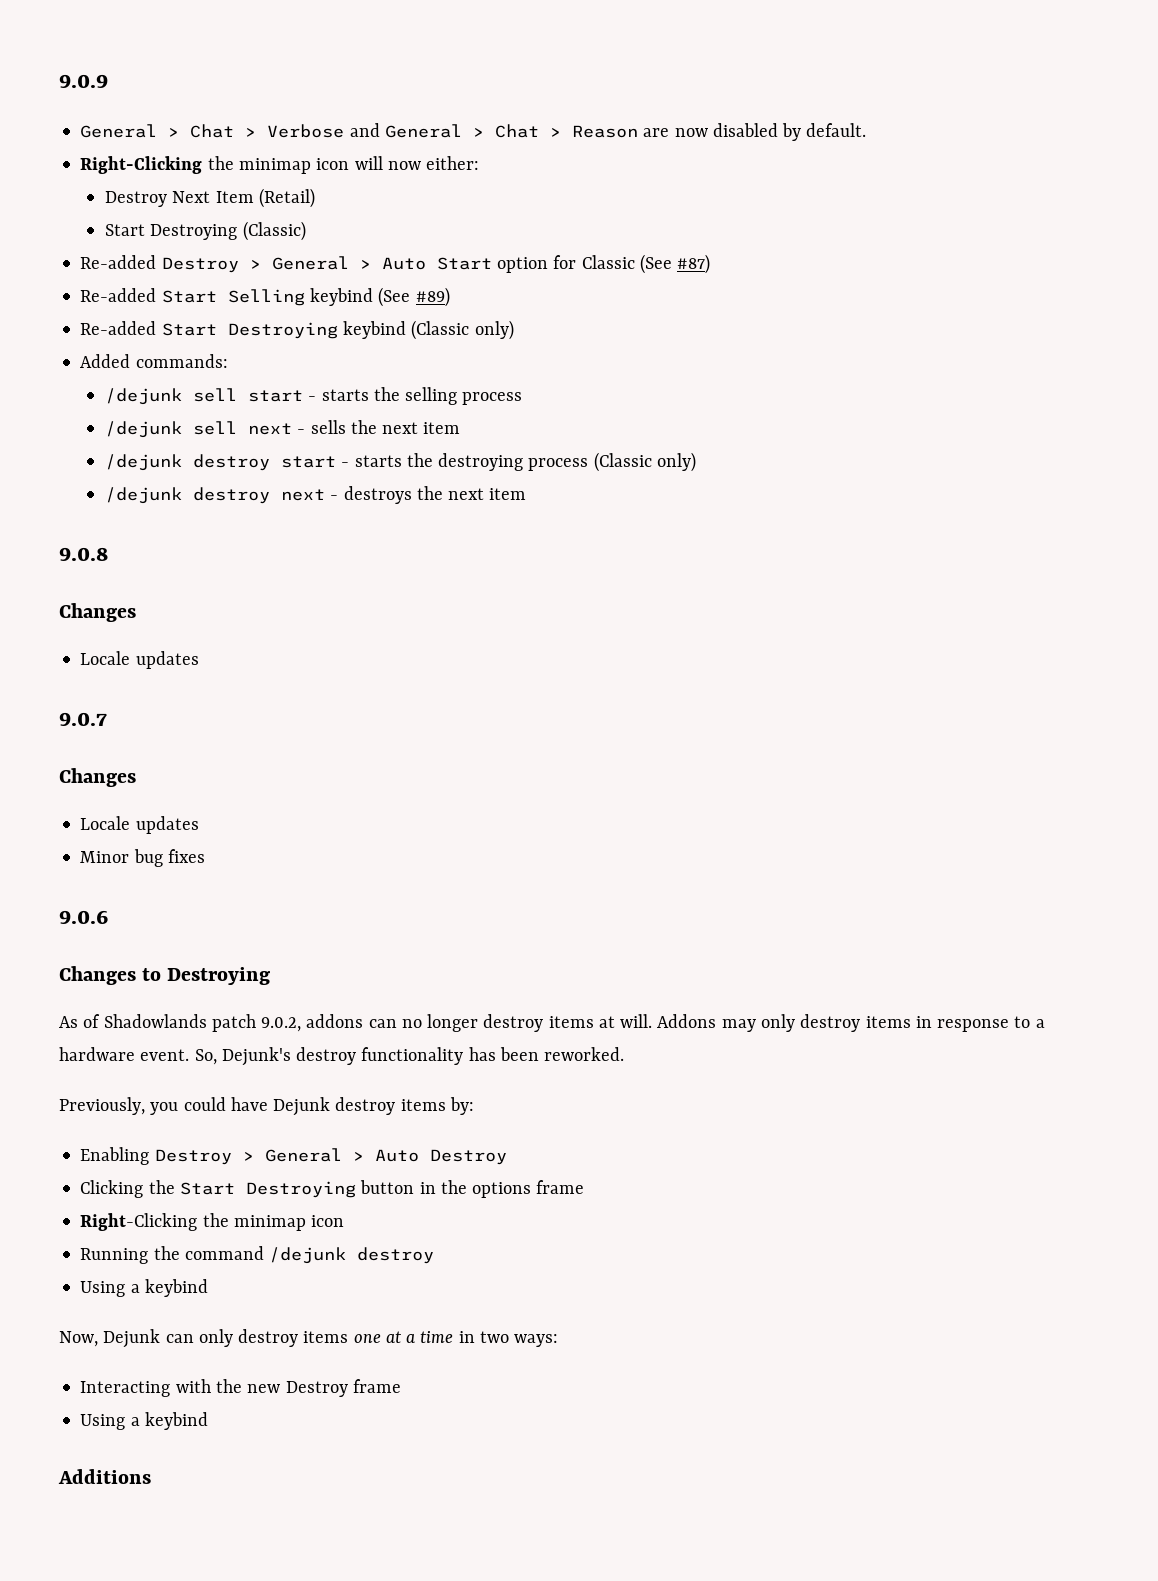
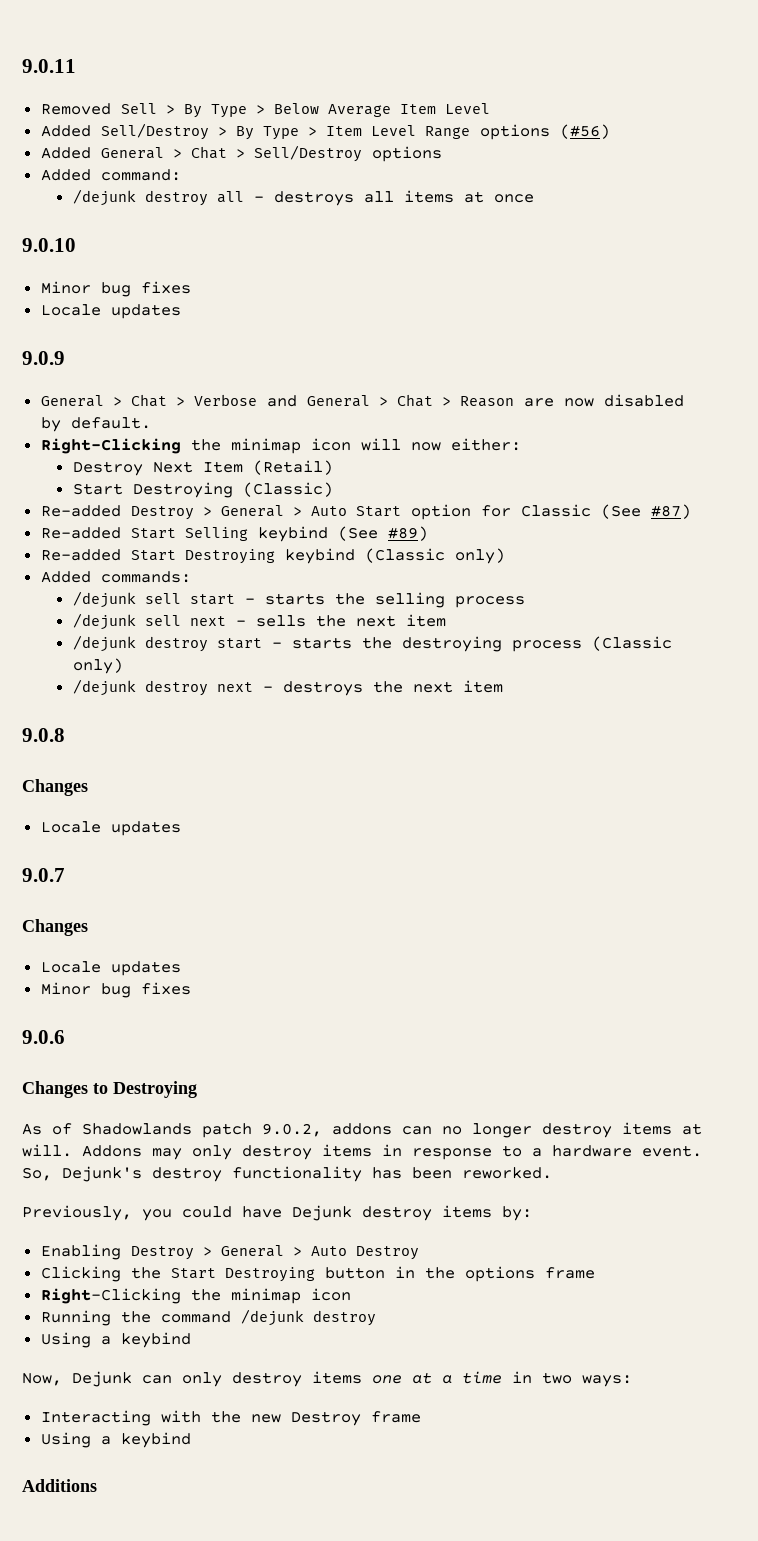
(59, 81) none -> [22,59,76,73] [40,103,490,118] [40,123,610,140] [40,145,442,162] [40,169,181,181] [72,189,534,206] [22,238,76,252] [40,281,191,297] [40,304,181,319] 9.0.11 // Removed Sell > By Type > Below Average Item Level // Added Sell/Destroy > By Type > Item Level Range options (#56) // Added General > Chat > Sell/Destroy options // Added command: // /dejunk destroy all - destroys all items at once // 9.0.10 // Minor bug fixes // Locale updates //

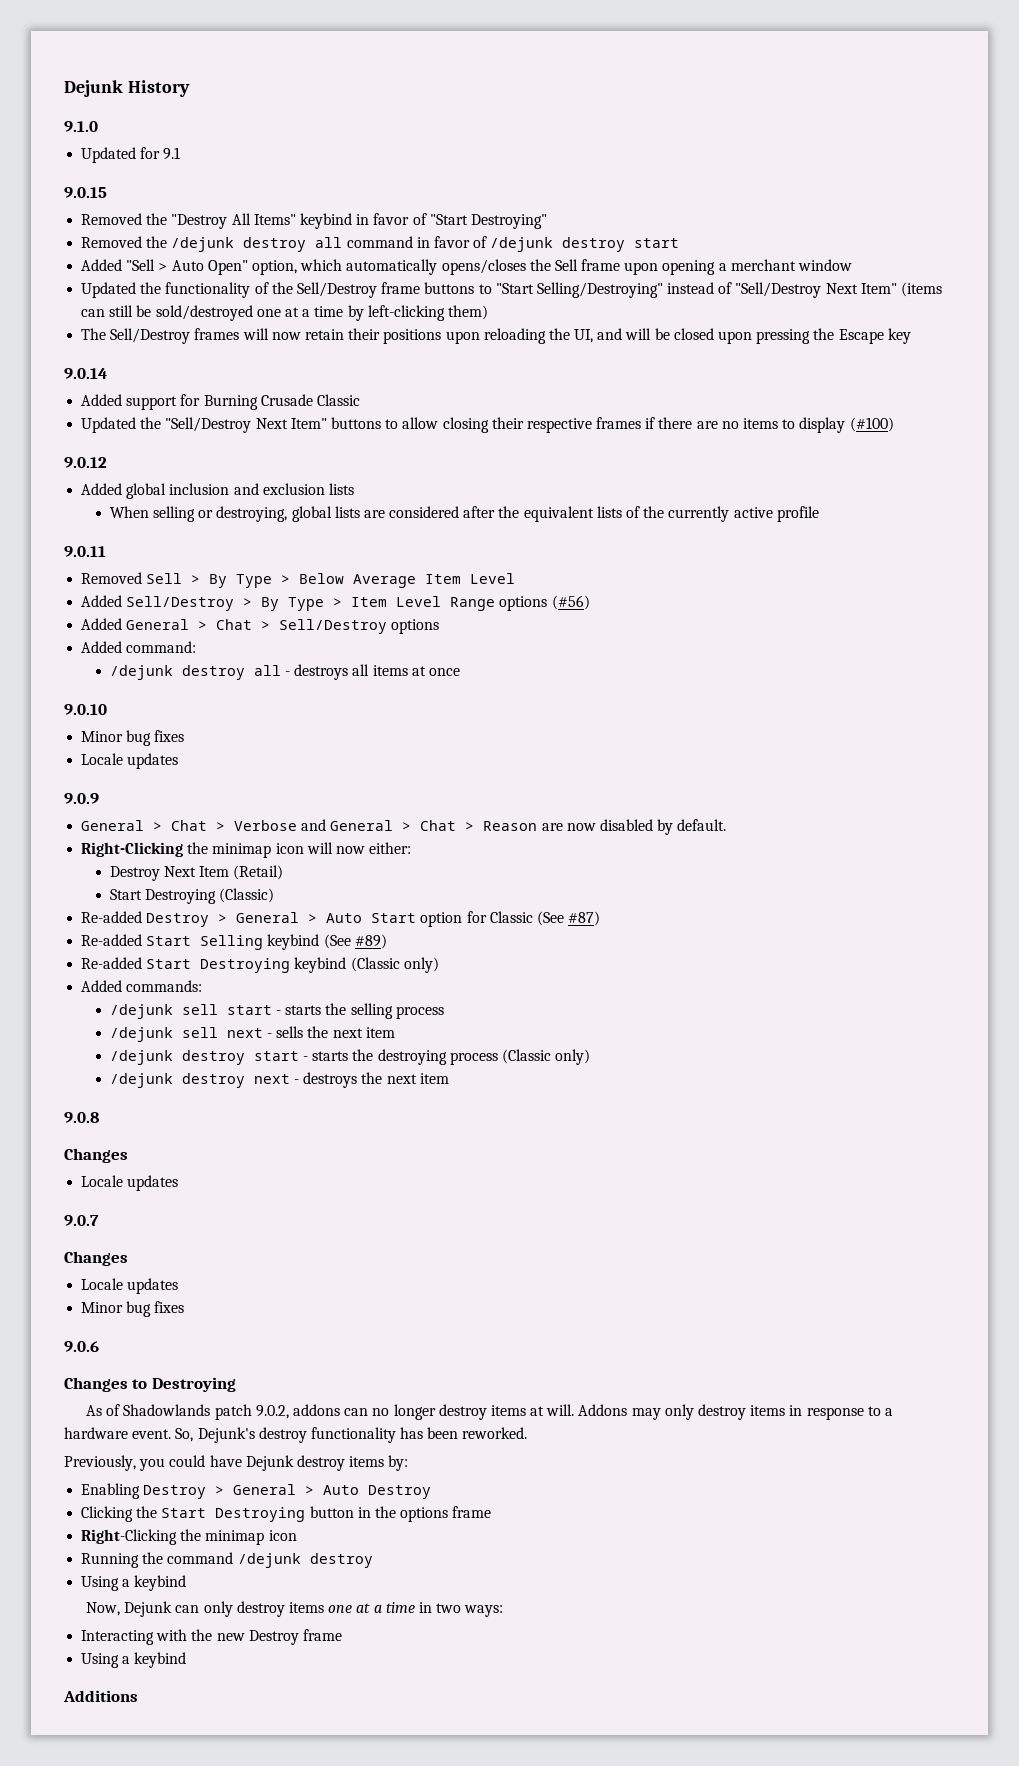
(22, 66) none -> [64,80,190,97] [64,121,98,132] [81,147,181,163] [64,187,107,198] [81,213,547,229] [81,236,680,252] [81,259,853,275] [81,282,943,298] [81,305,488,321] [81,328,911,344] [64,368,107,379] [81,394,360,410] [81,417,894,433] [64,457,107,468] [81,483,354,499] [109,506,819,522] Dejunk History // 9.1.0 // Updated for 9.1 // 9.0.15 // Removed the "Destroy All Items" keybind in favor of "Start Destroying" // Removed the /dejunk destroy all command in favor of /dejunk destroy start // Added "Sell > Auto Open" option, which automatically opens/closes the Sell frame upon opening a merchant window // Updated the functionality of the Sell/Destroy frame buttons to "Start Selling/Destroying" instead of "Sell/Destroy Next Item" (items can still be sold/destroyed one at a time by left-clicking them) // The Sell/Destroy frames will now retain their positions upon reloading the UI, and will be closed upon pressing the Escape key // 9.0.14 // Added support for Burning Crusade Classic // Updated the "Sell/Destroy Next Item" buttons to allow closing their respective frames if there are no items to display (#100) // 9.0.12 // Added global inclusion and exclusion lists // When selling or destroying, global lists are considered after the equivalent lists of the currently active profile //

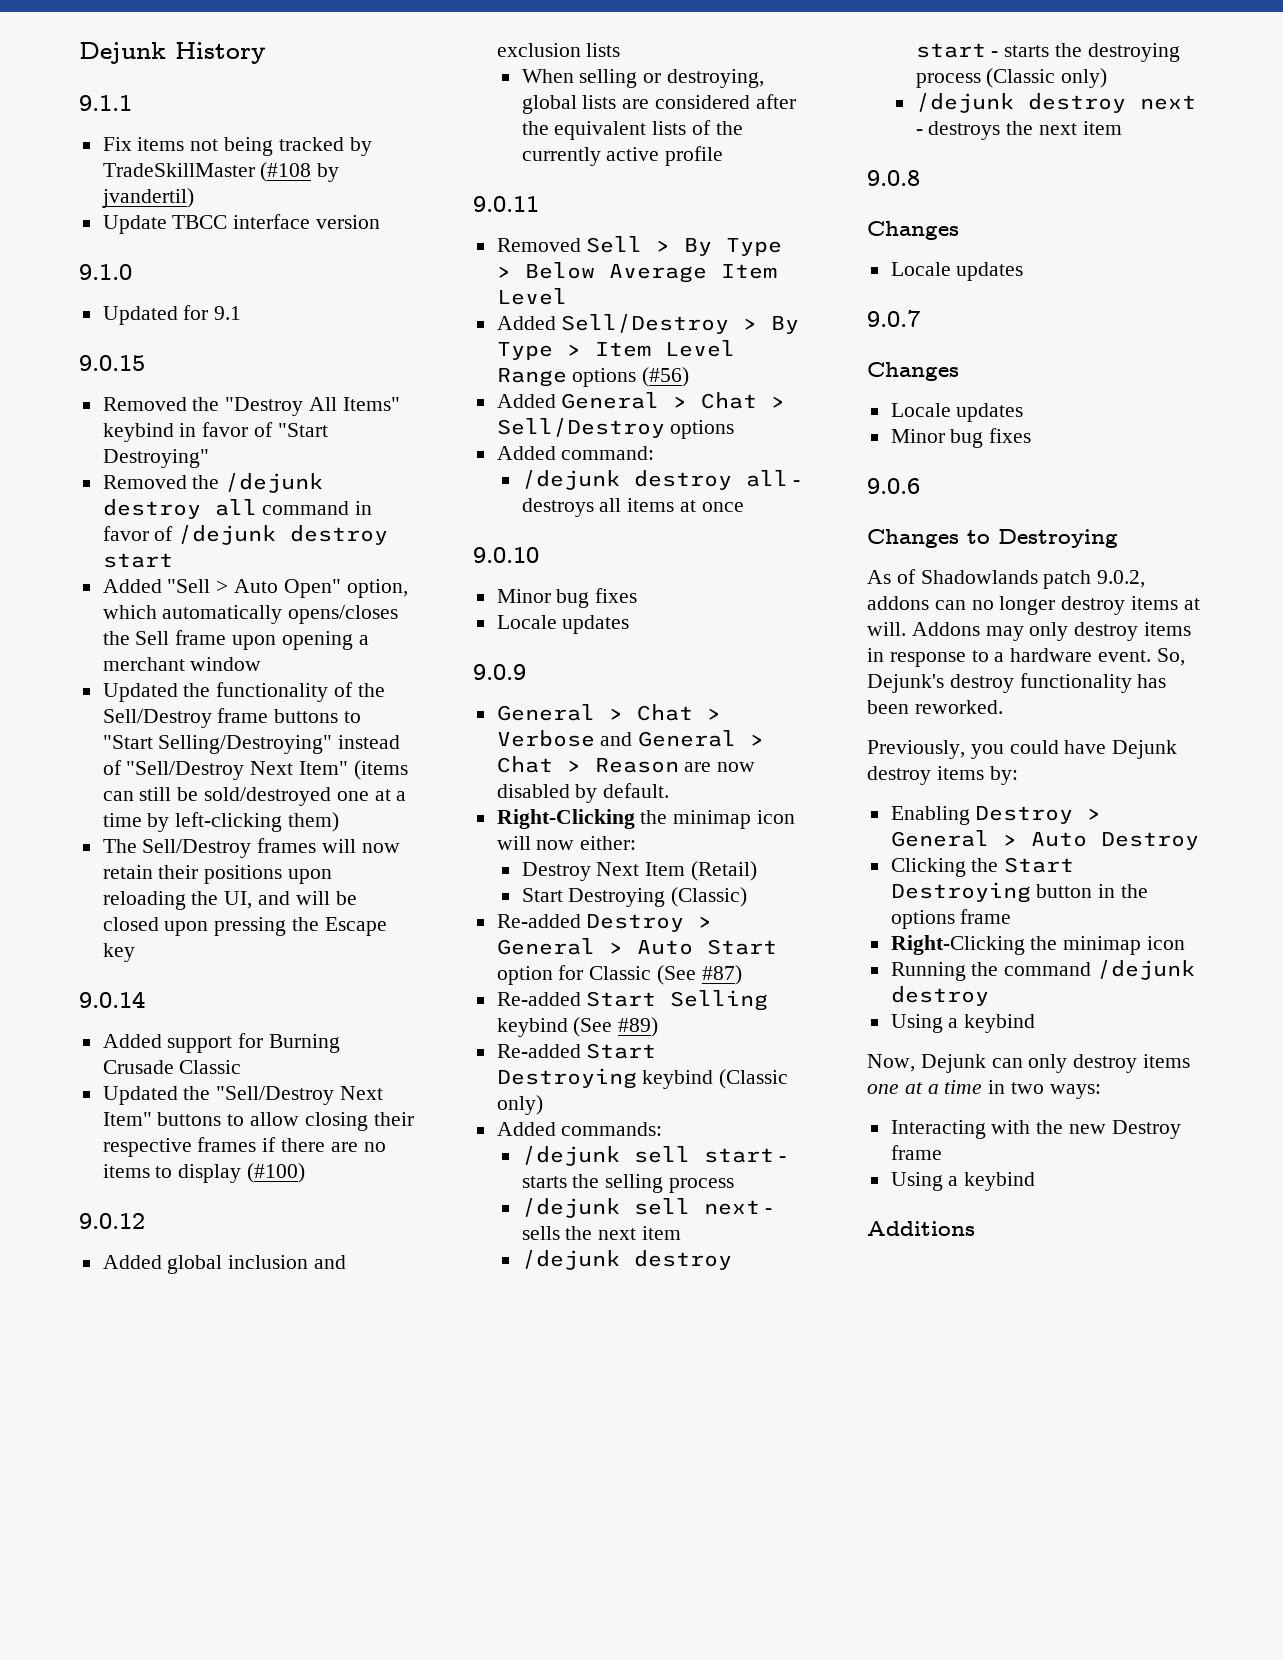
(190, 88) none -> [79,95,132,111] [102,137,372,156] [102,162,340,182] [101,188,194,208] [102,214,381,234] // 9.1.1 // Fix items not being tracked by TradeSkillMaster (#108 by jvandertil) // Update TBCC interface version

